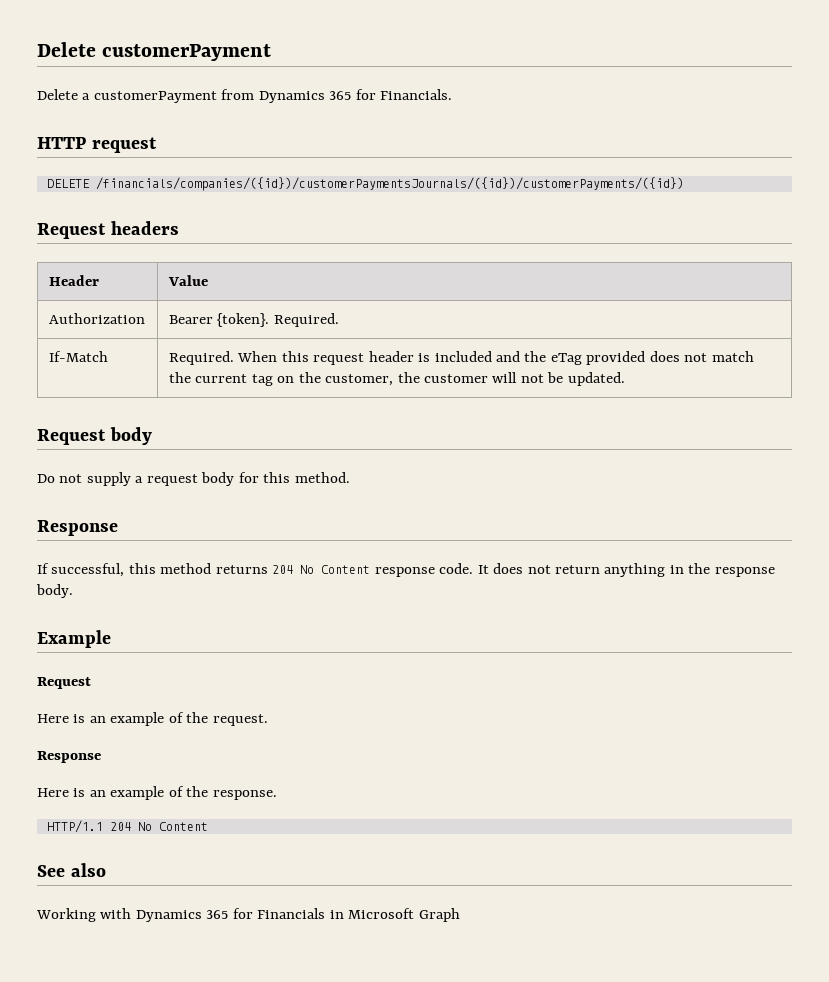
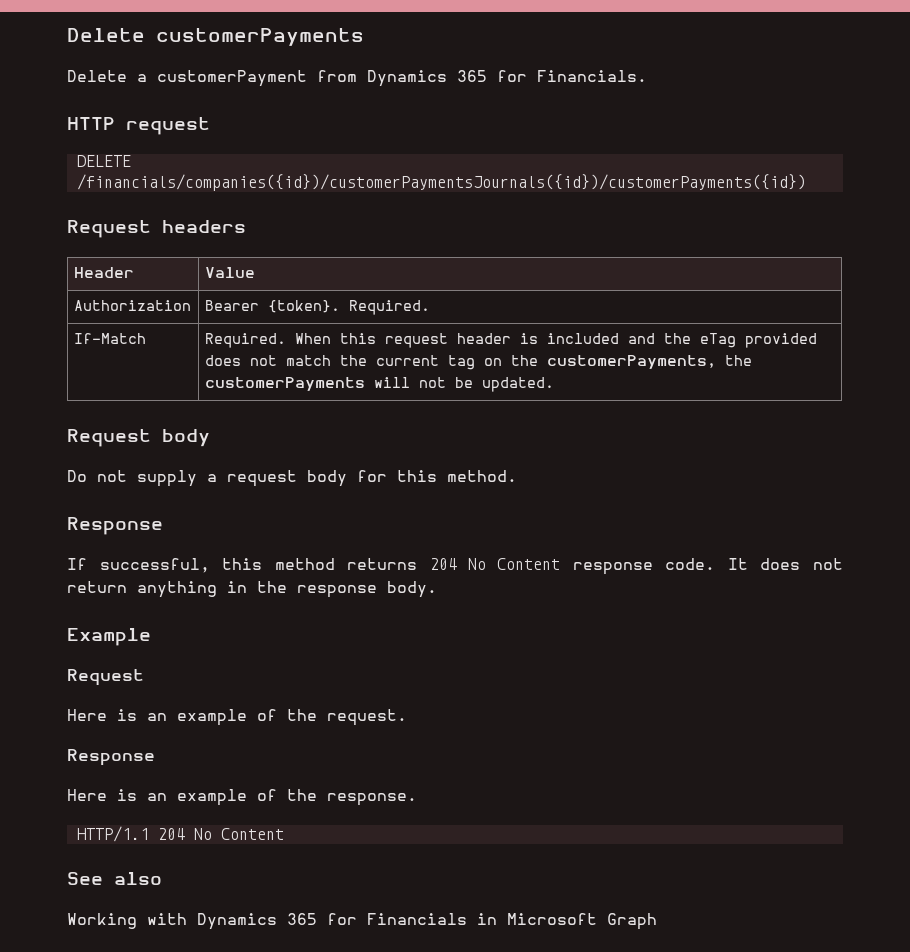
[37,42,272,61] Delete customerPayment -> [67,28,364,46] Delete customerPayments
[95,177,684,191] /financials/companies/({id})/customerPaymentsJournals/({id})/customerPayments/({id}) -> [76,174,806,191] /financials/companies({id})/customerPaymentsJournals({id})/customerPayments({id})
[325,372,489,386] customer, the customer -> [546,355,752,369] [204,377,365,391] customerPayments, the customerPayments

